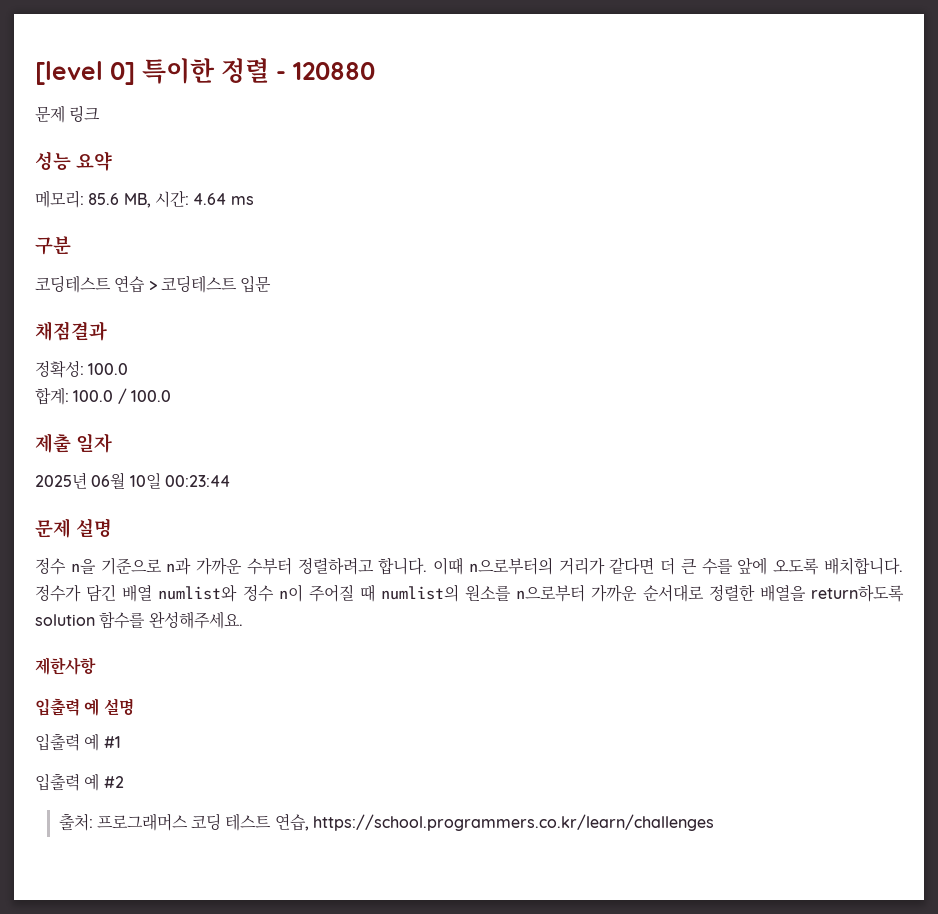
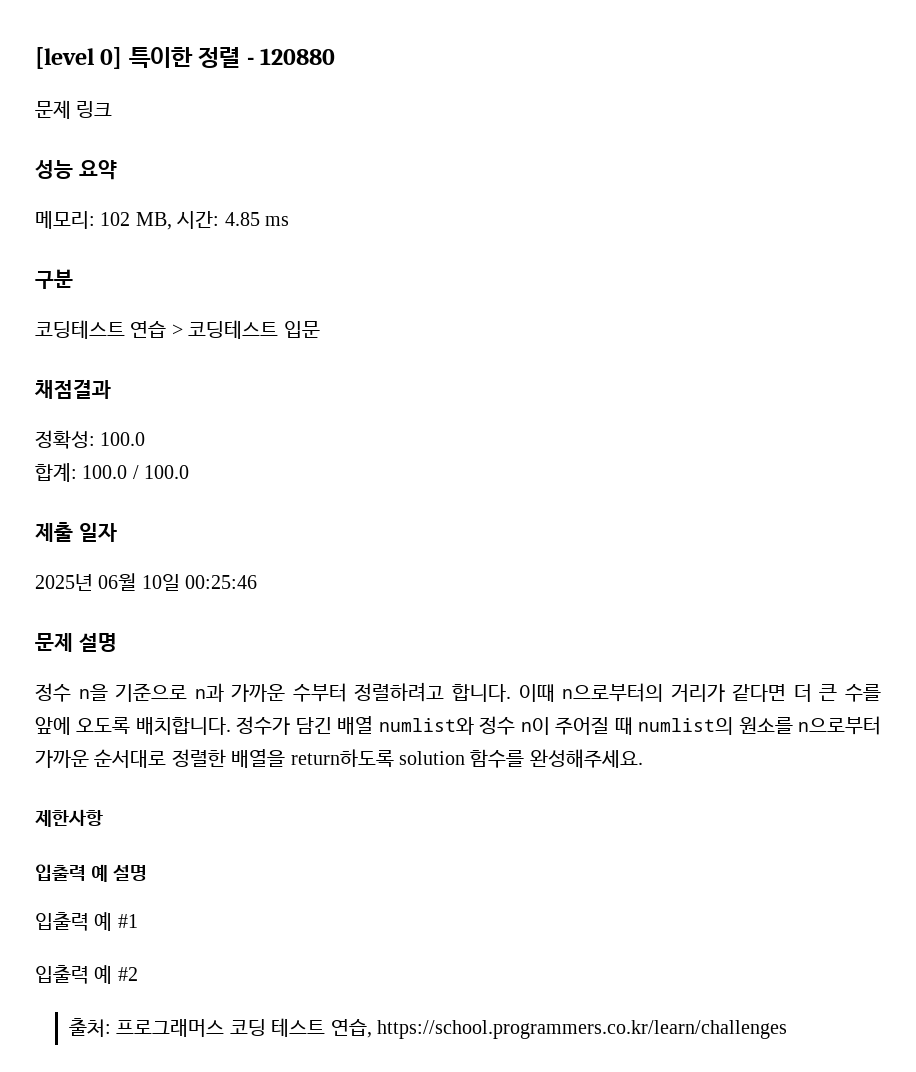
[88,193,120,205] 85.6 -> [100,212,131,226] 102
[193,193,227,205] 4.64 -> [224,212,260,226] 4.85
[164,475,230,487] 00:23:44 -> [185,575,258,589] 00:25:46

